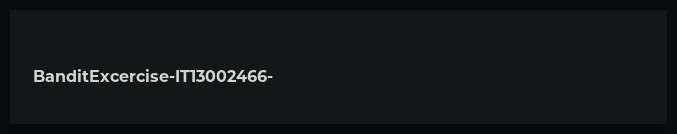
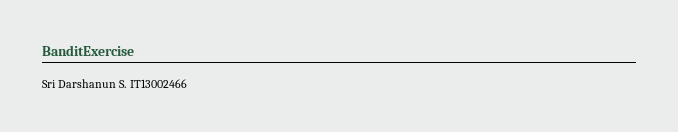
[33,69,273,82] BanditExcercise-IT13002466- -> [42,45,134,56] [42,79,187,88] BanditExercise // Sri Darshanun S. IT13002466

